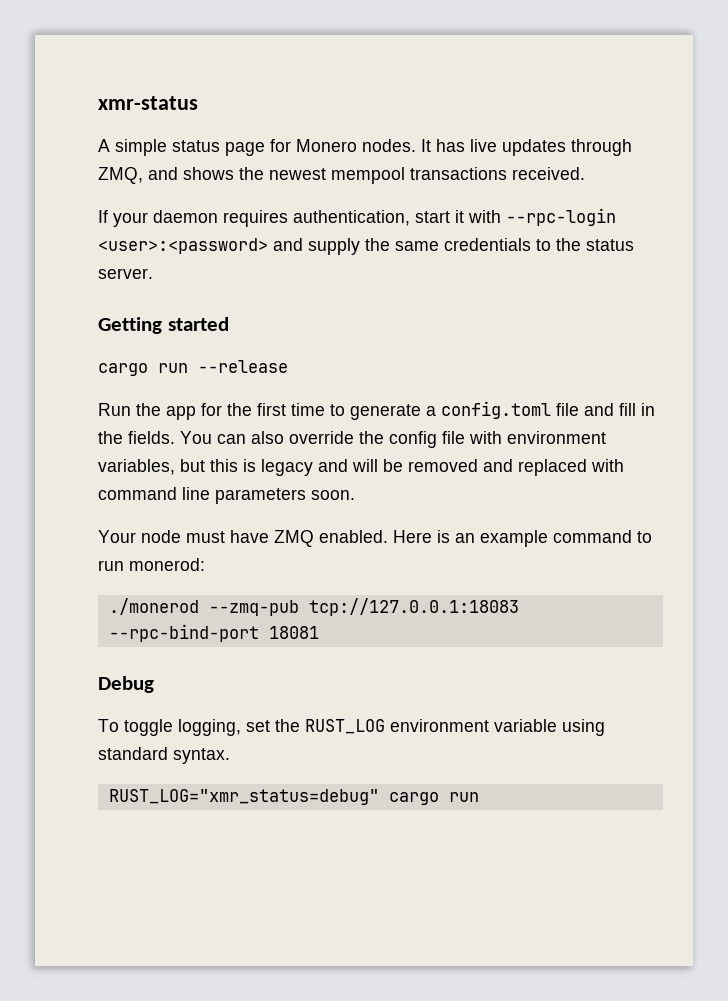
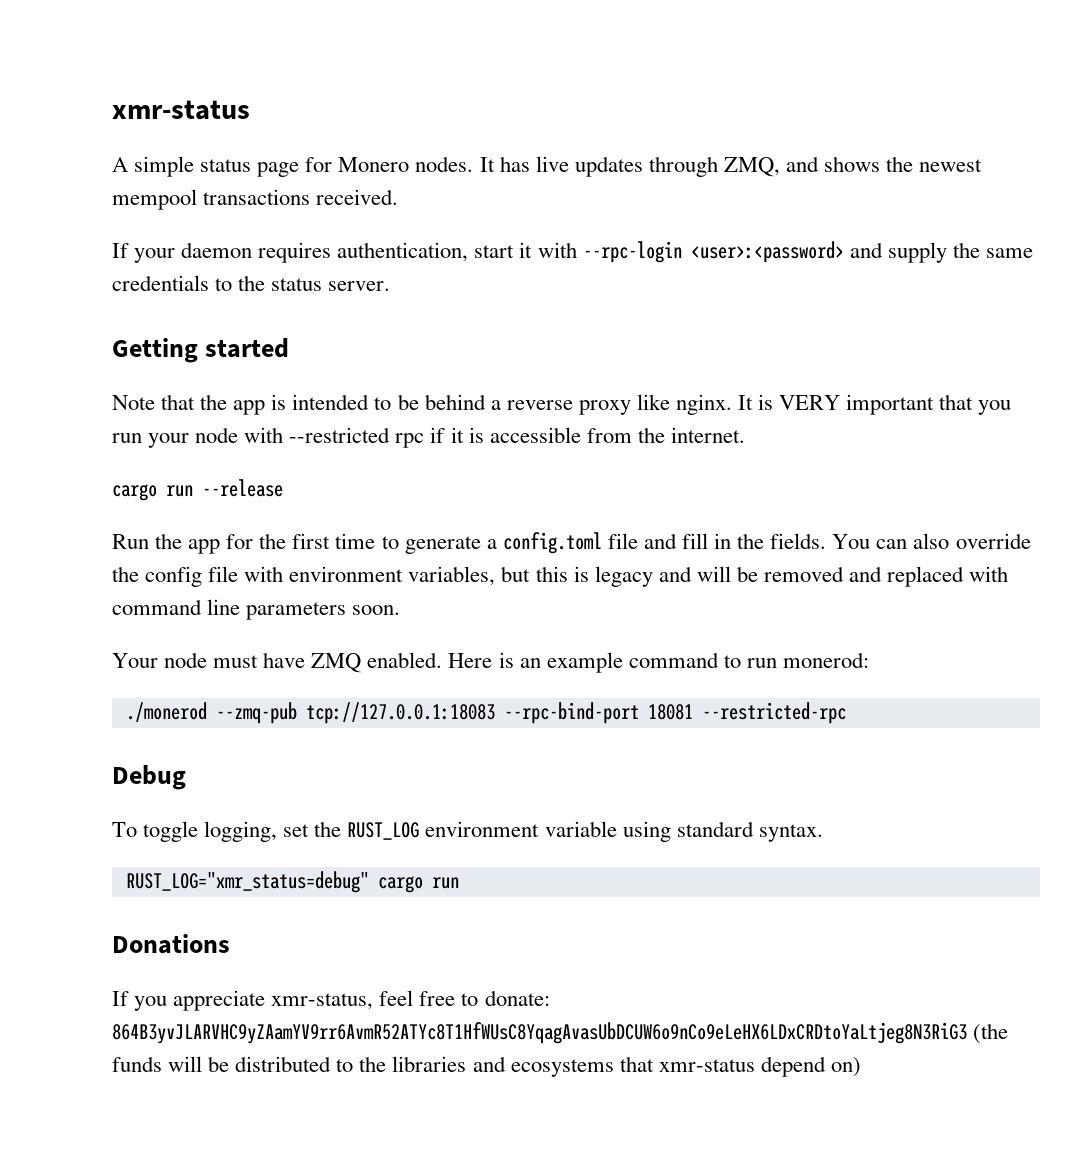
(229, 324) none -> [112,394,1012,415] [112,427,745,448] // Note that the app is intended to be behind a reverse proxy like nginx. It is VERY important that you run your node with --restricted rpc if it is accessible from the internet.
(319, 632) none -> [701,702,846,724] --restricted-rpc
(479, 797) none -> [112,934,230,954] [112,990,550,1011] [112,1022,1009,1044] [112,1056,861,1077] // Donations // If you appreciate xmr-status, feel free to donate: 864B3yvJLARVHC9yZAamYV9rr6AvmR52ATYc8T1HfWUsC8YqagAvasUbDCUW6o9nCo9eLeHX6LDxCRDtoYaLtjeg8N3RiG3 (the funds will be distributed to the libraries and ecosystems that xmr-status depend on)

